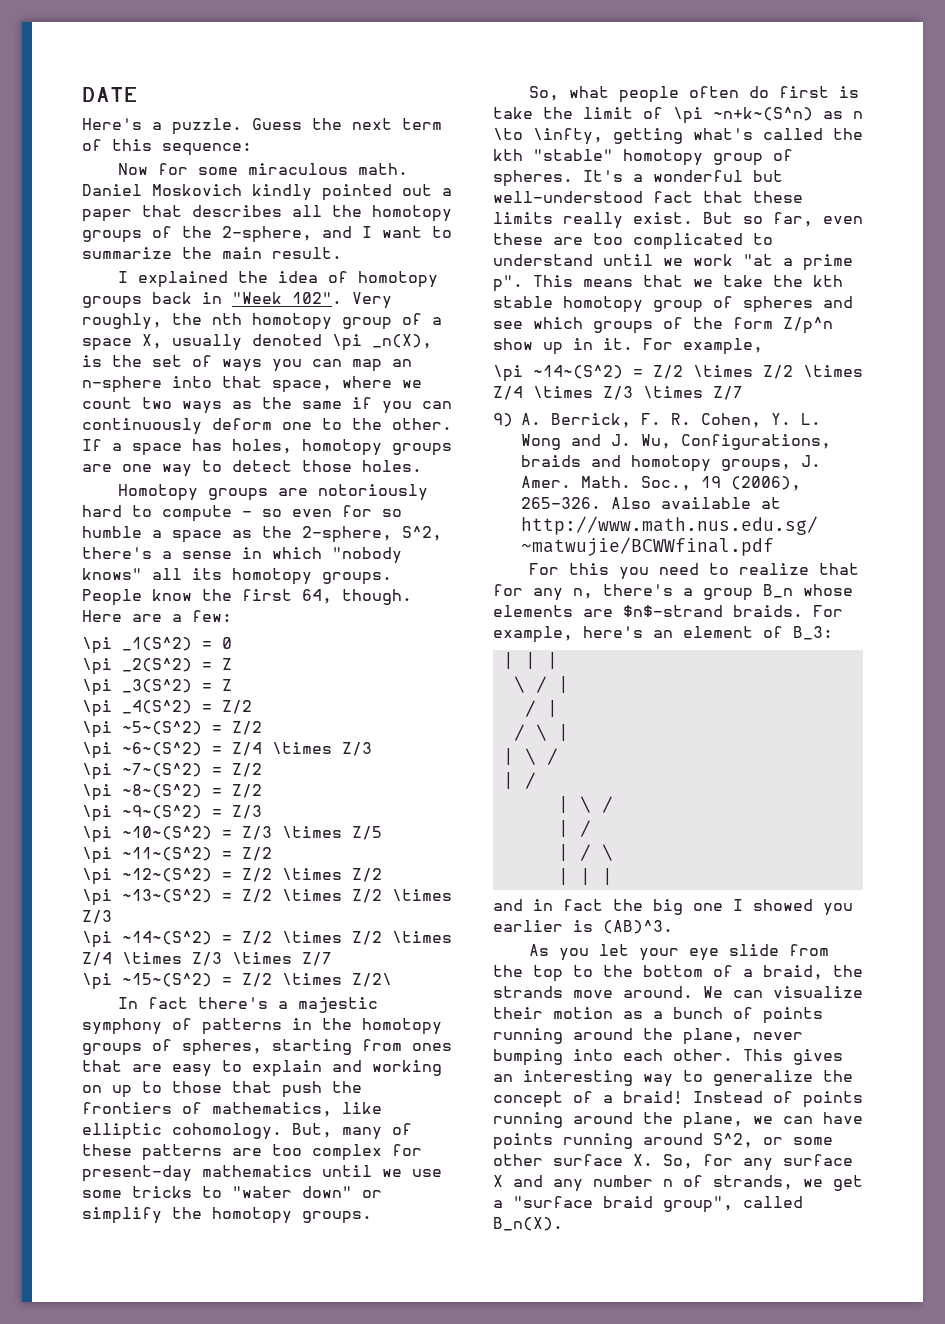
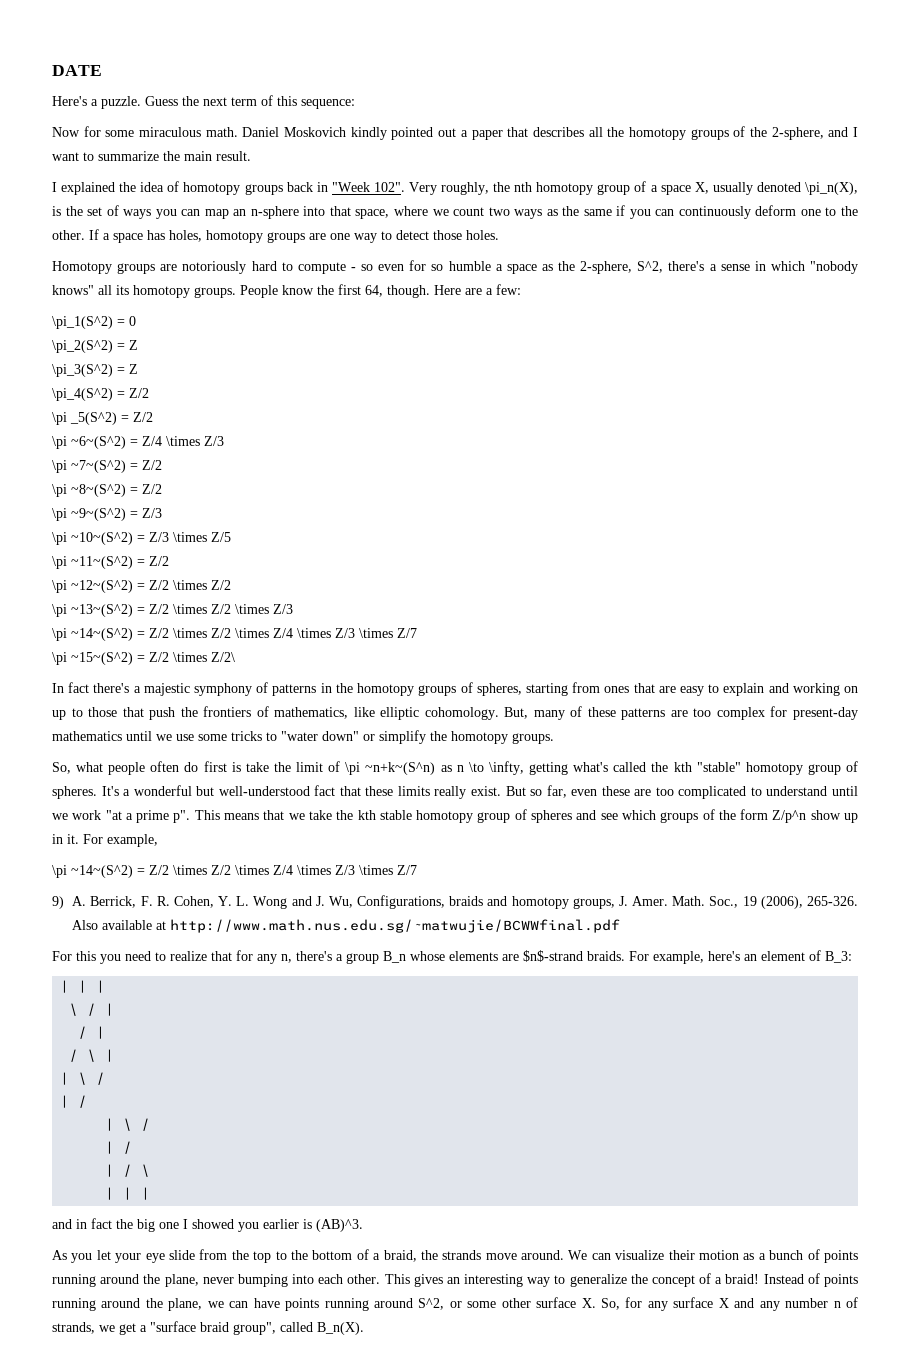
[332,334,432,351] \pi _n(X), -> [804,182,858,195] \pi_n(X),
[82,637,192,654] \pi _1(S^2) -> [52,316,113,329] \pi_1(S^2)
[82,658,232,675] [82,679,232,696] [82,700,252,717] [82,721,202,738] \pi _2(S^2) = Z // \pi _3(S^2) = Z // \pi _4(S^2) = Z/2 // \pi ~5~(S^2) -> [52,340,138,353] [52,364,138,377] [52,388,149,401] [52,412,117,425] \pi_2(S^2) = Z // \pi_3(S^2) = Z // \pi_4(S^2) = Z/2 // \pi _5(S^2)

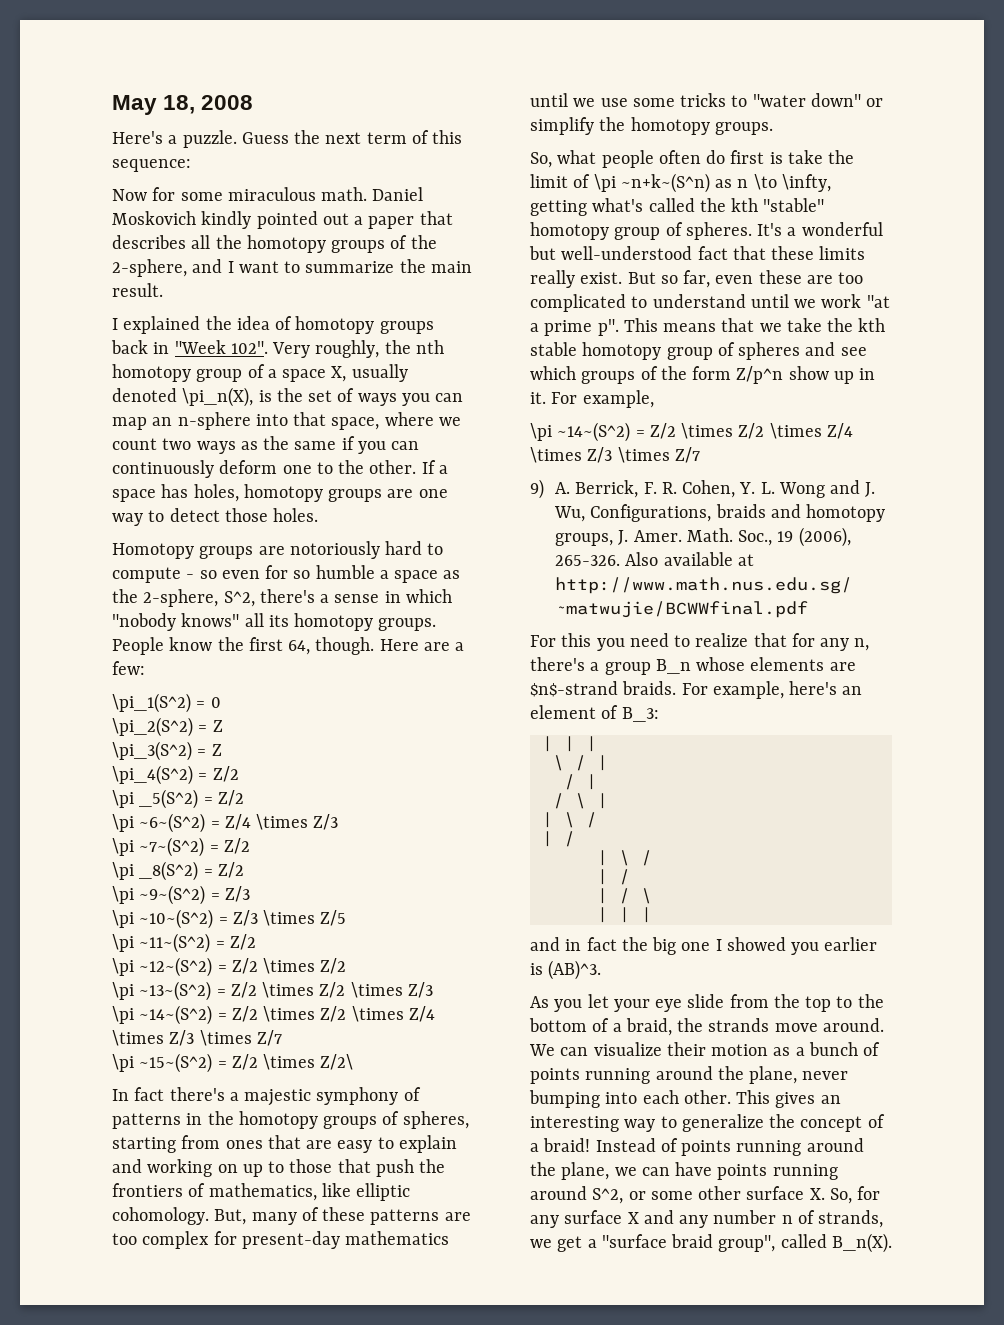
[52,65,102,76] DATE -> [112,95,254,115] May 18, 2008
[71,484,126,497] ~8~(S^2) -> [139,861,199,881] _8(S^2)

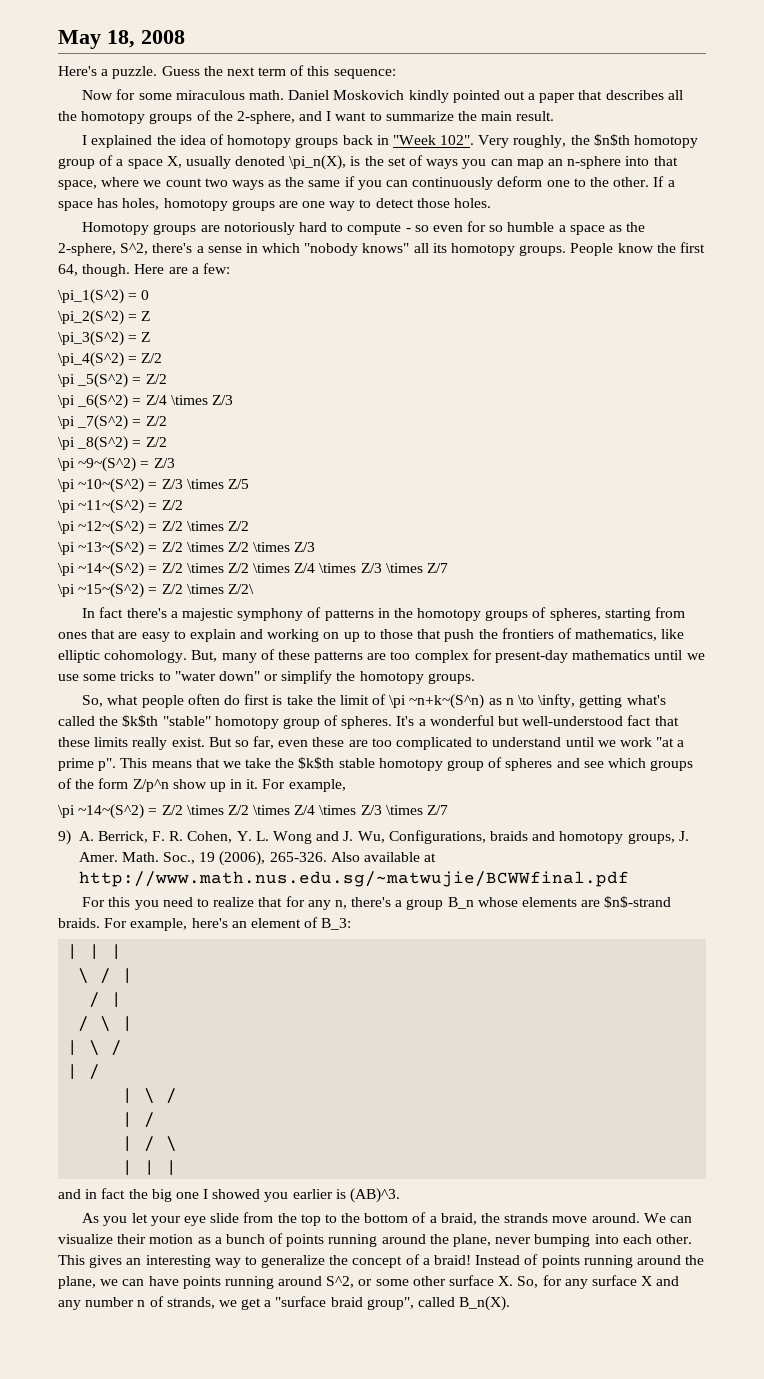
[415,340,444,354] nth -> [593,134,630,146] $n$th
[139,813,206,833] ~6~(S^2) -> [77,394,129,409] _6(S^2)
[139,837,205,857] ~7~(S^2) -> [77,415,129,430] _7(S^2)
[731,198,759,212] kth -> [122,715,159,727] $k$th
[858,318,886,332] kth -> [298,757,335,769] $k$th

